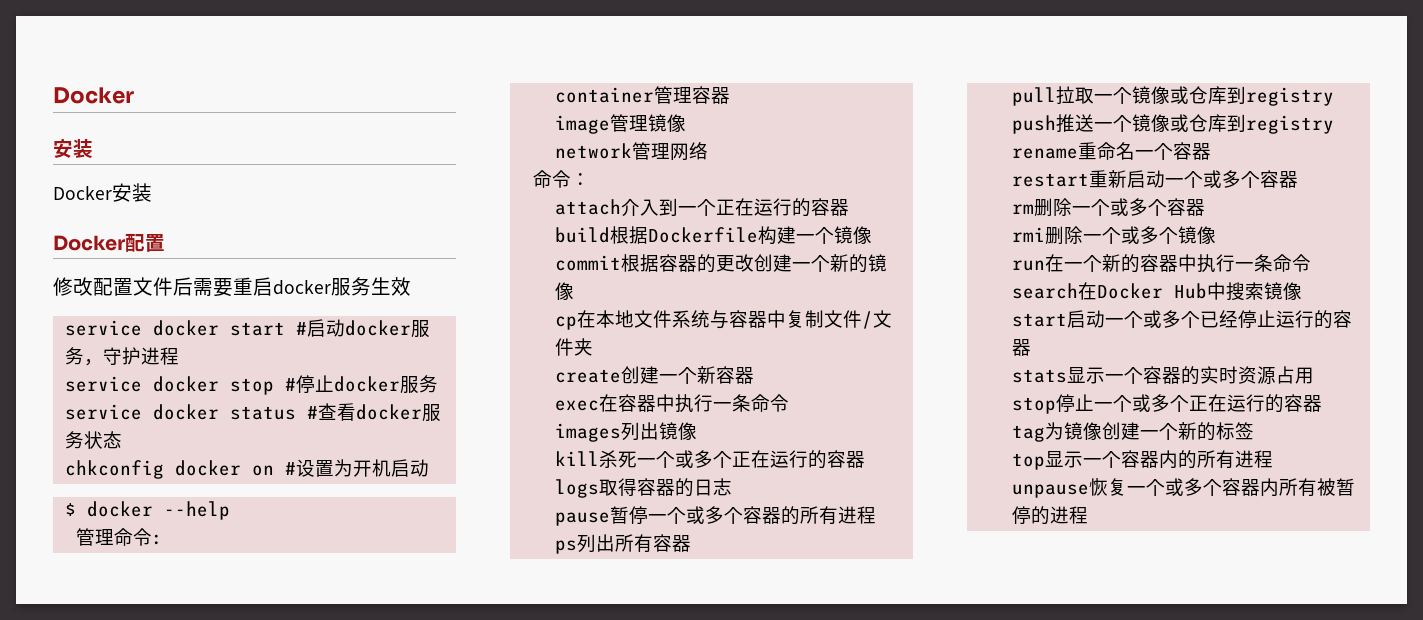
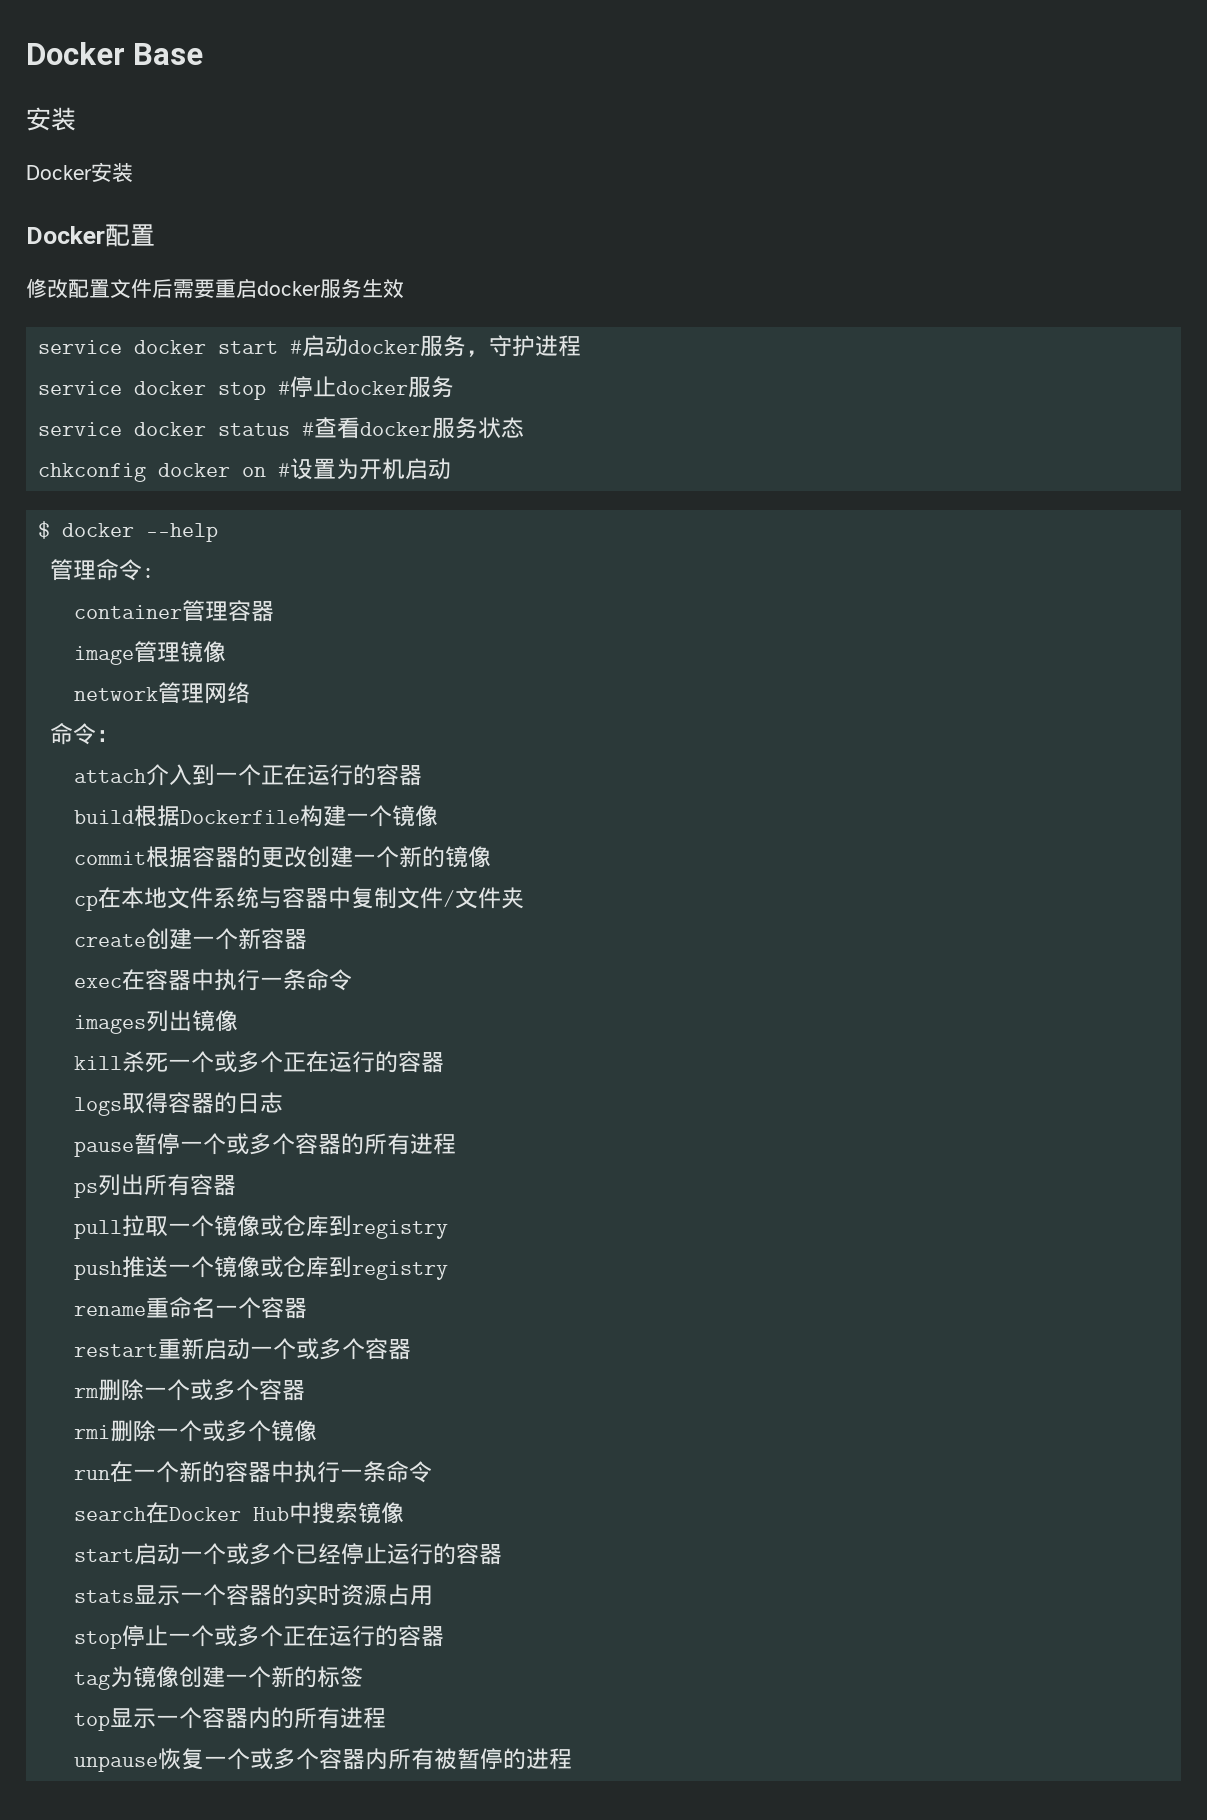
[53,87,134,104] Docker -> [26,42,204,65] Docker Base

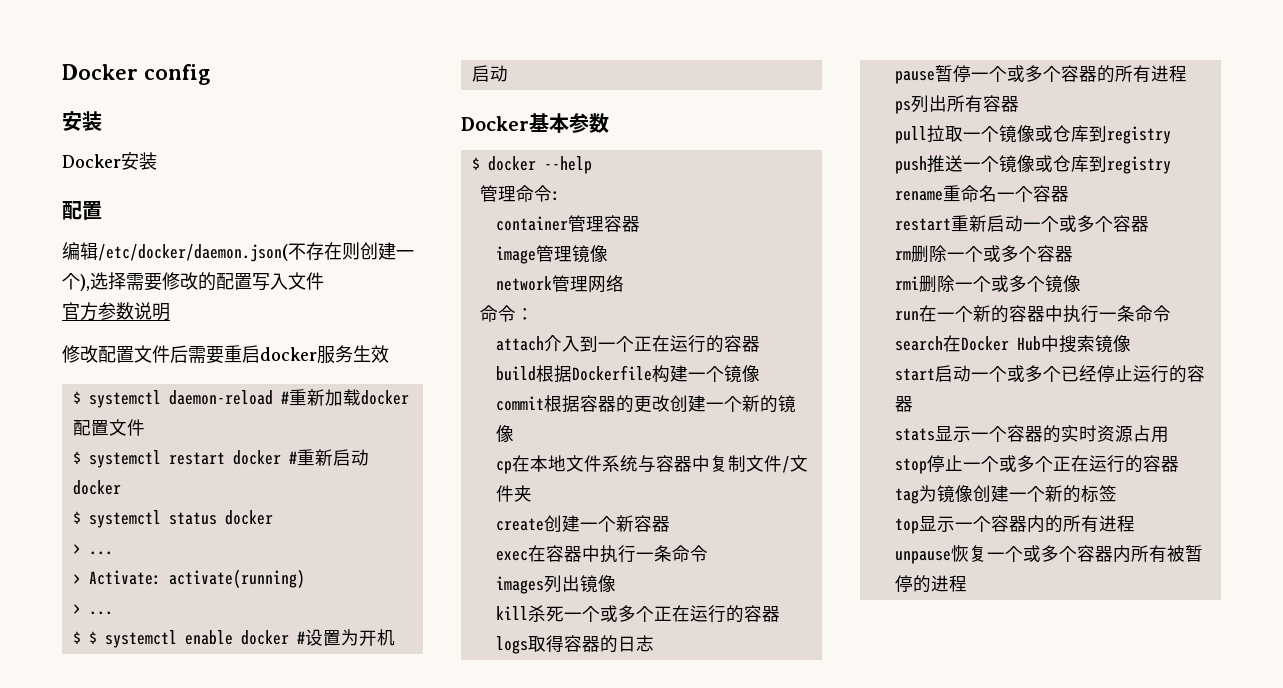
[26,42,204,65] Docker Base -> [62,64,210,85] Docker config
[26,224,155,247] Docker配置 -> [62,201,102,220] [62,242,414,262] [62,272,324,291] [62,302,170,321] 配置 // 编辑/etc/docker/daemon.json(不存在则创建一个),选择需要修改的配置写入文件 // 官方参数说明
[38,335,582,357] [38,376,455,400] [38,417,525,439] [38,463,267,482] service docker start #启动docker服务，守护进程 // service docker stop #停止docker服务 // service docker status #查看docker服务状态 // chkconfig docker on -> [72,389,409,408] [72,419,145,436] [72,449,369,468] [72,480,121,495] [72,510,273,528] [72,544,113,555] [72,569,305,588] [72,604,113,615] [72,630,289,648] $ systemctl daemon-reload #重新加载docker配置文件 // $ systemctl restart docker #重新启动docker // $ systemctl status docker // > ... // > Activate: activate(running) // > ... // $ $ systemctl enable docker
(452, 469) none -> [461,113,609,133] // Docker基本参数

